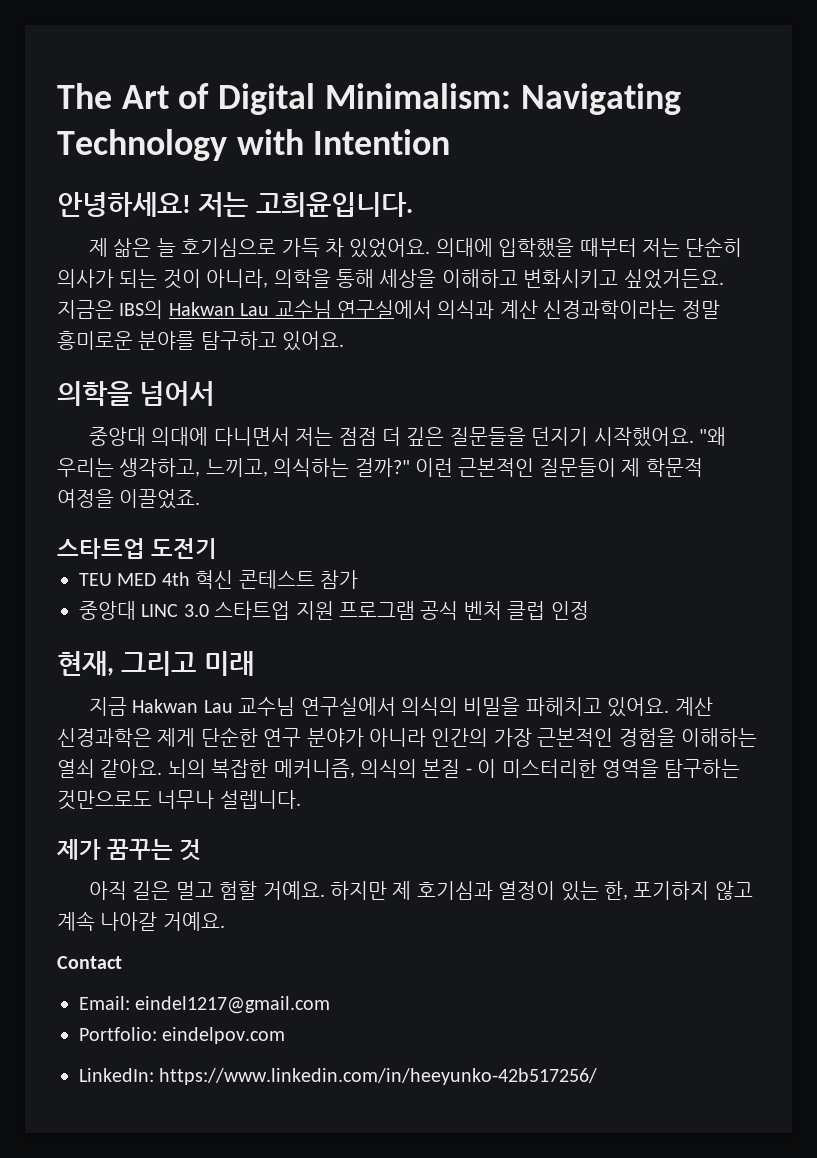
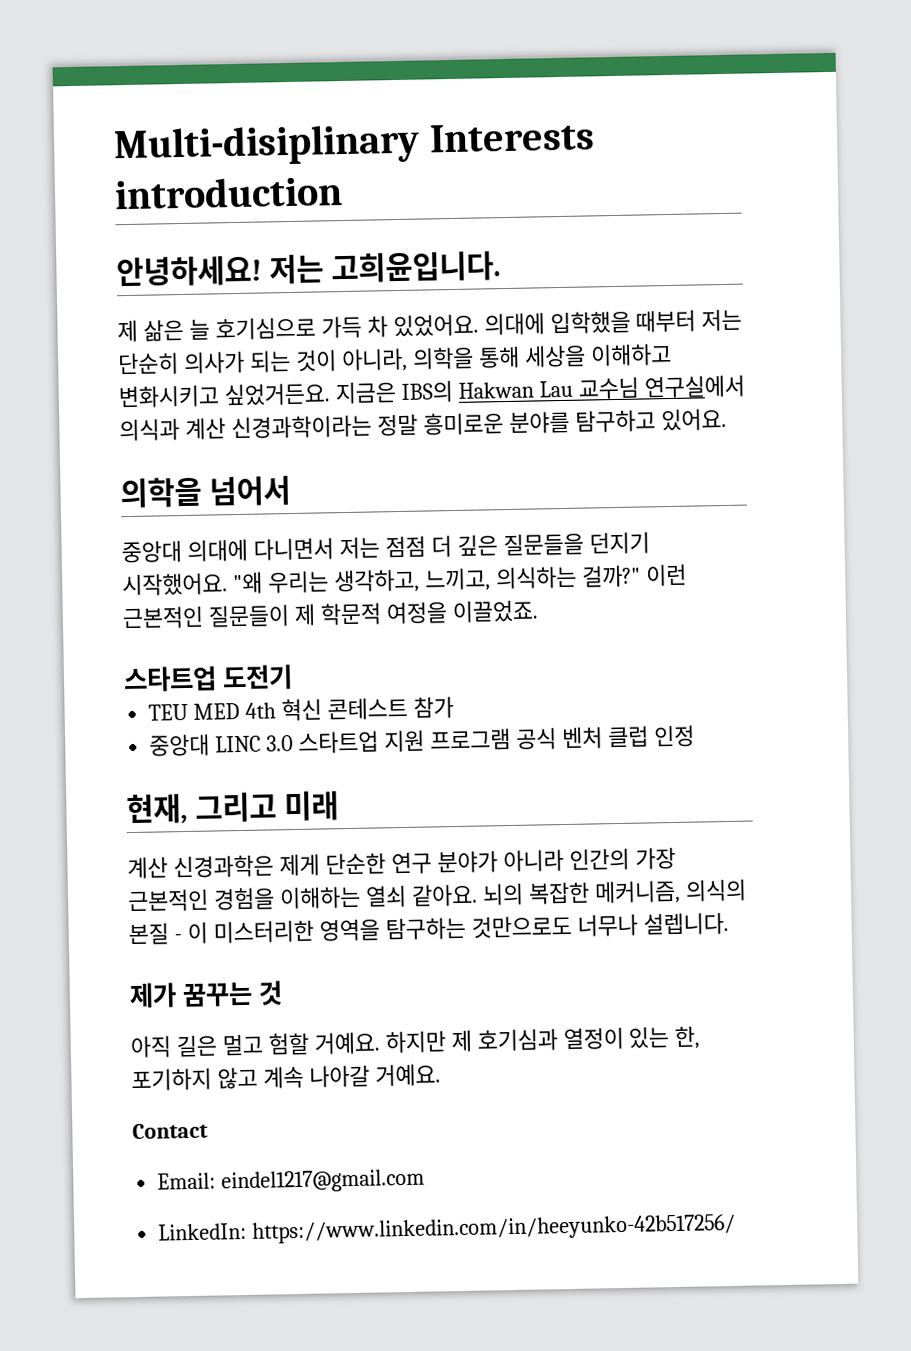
[57,83,681,115] [57,129,451,161] The Art of Digital Minimalism: Navigating Technology with Intention -> [113,122,595,168] [114,176,343,210] Multi-disiplinary Interests introduction
[88,697,670,717] 지금 Hakwan Lau 교수님 연구실에서 의식의 비밀을 파헤치고 있어요. -> (339, 806) none
[79,1027,286,1044] // Portfolio: eindelpov.com -> (426, 1181) none

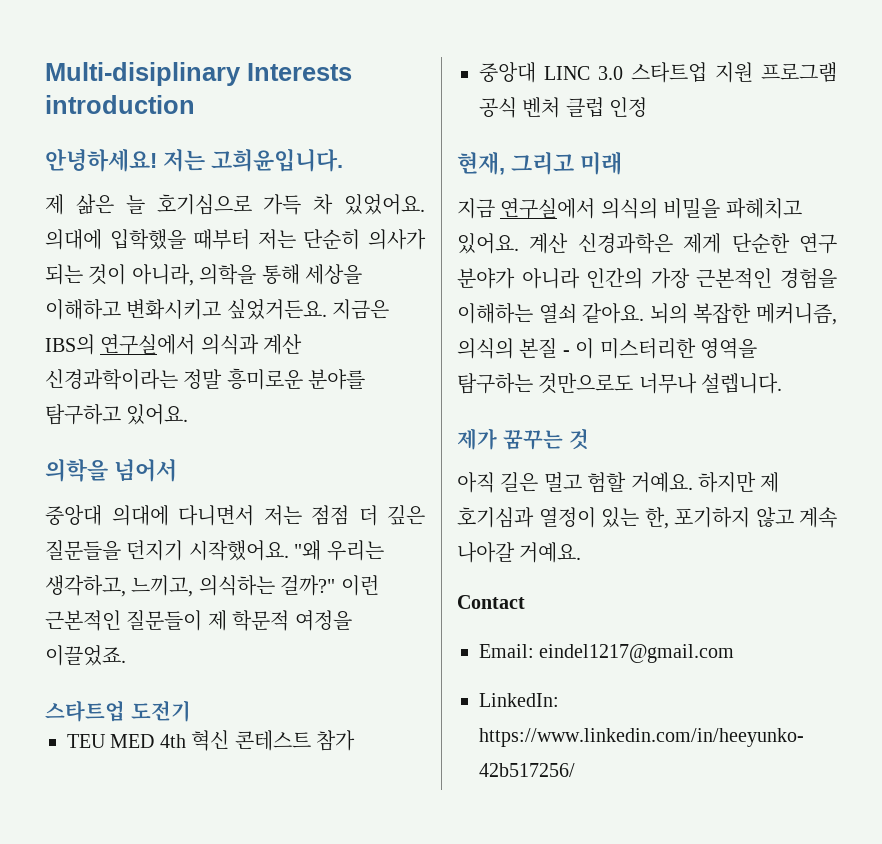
[457,376,639,400] Hakwan Lau 교수님 -> (95, 344) none
(339, 806) none -> [457,198,802,219] [457,233,519,254] 지금 연구실에서 의식의 비밀을 파헤치고 있어요.

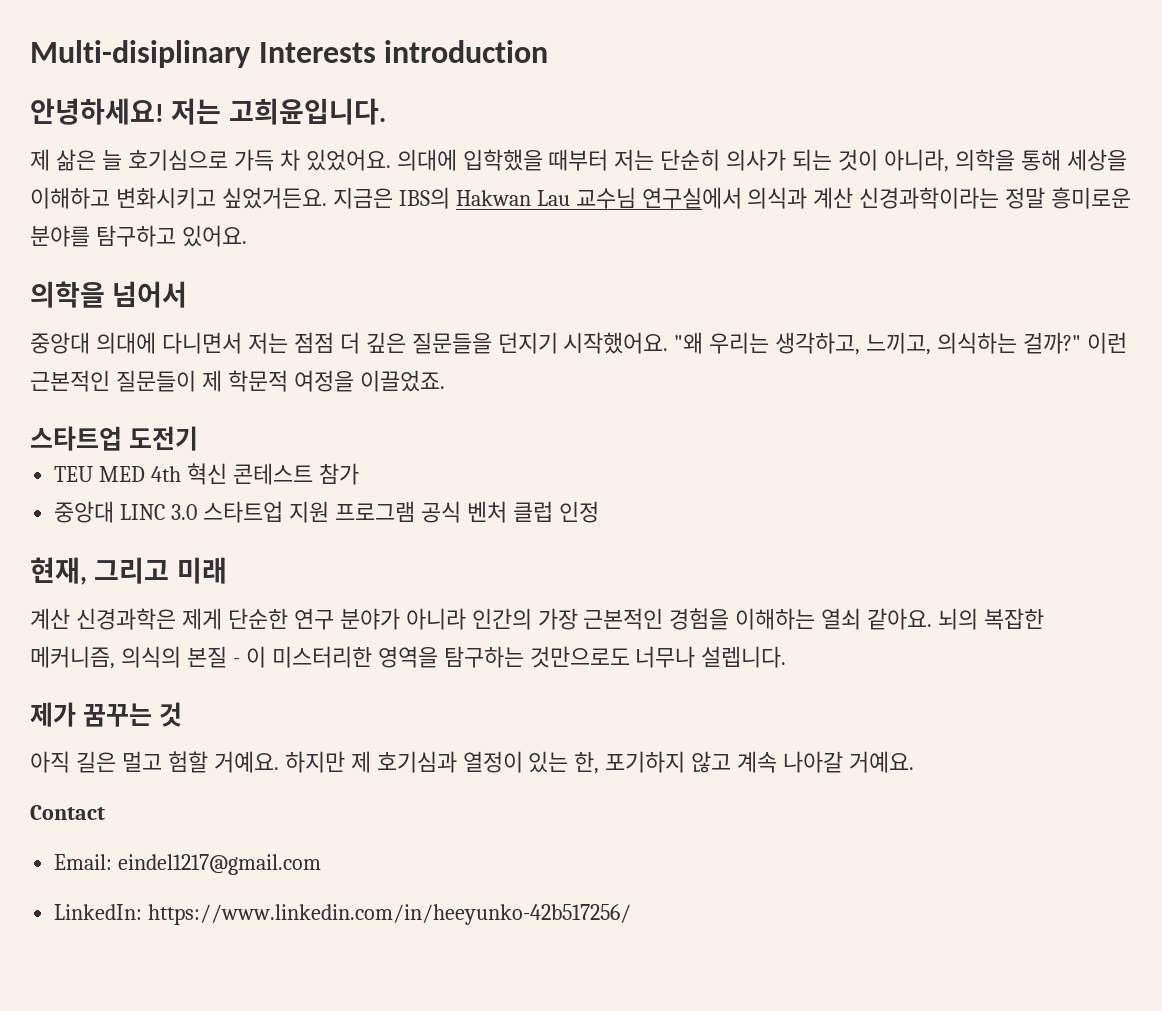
(95, 344) none -> [455,187,636,209] Hakwan Lau 교수님
[457,198,802,219] [457,233,519,254] 지금 연구실에서 의식의 비밀을 파헤치고 있어요. -> (227, 570) none

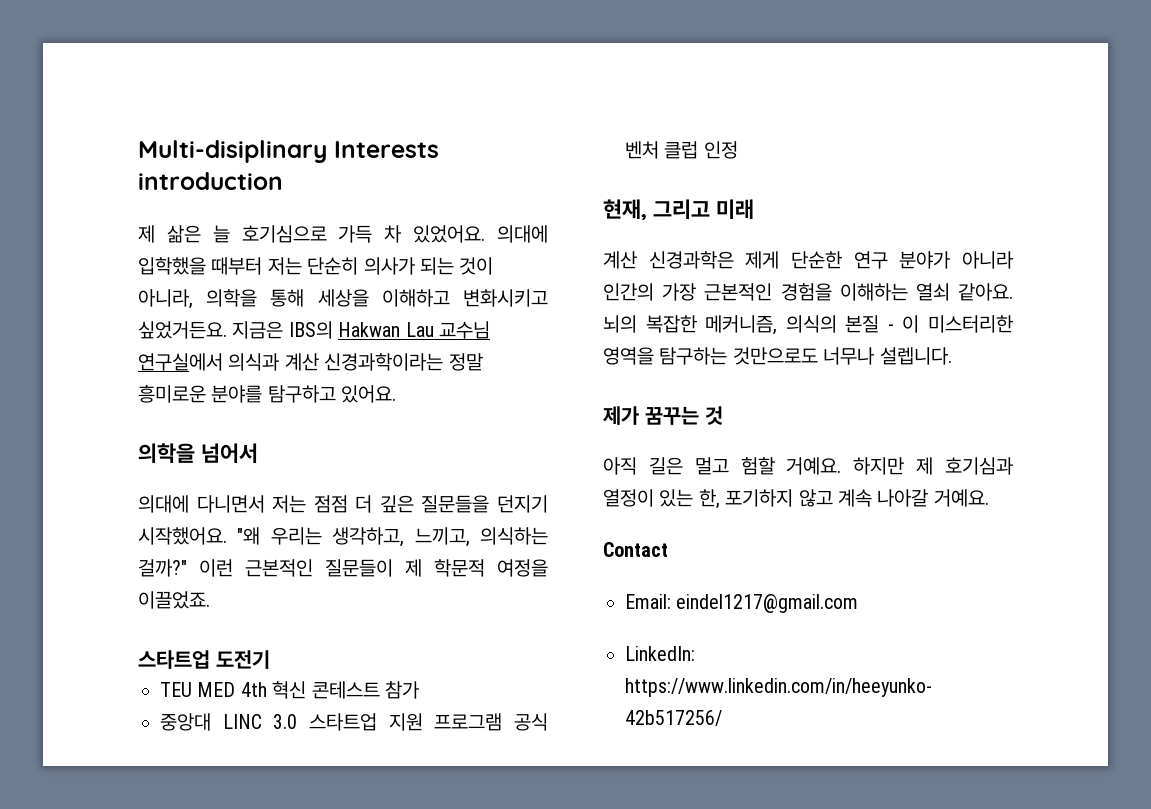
[30,98,386,125] // 안녕하세요! 저는 고희윤입니다. -> (283, 181) none
[30,332,90,354] 중앙대 -> (258, 453) none

